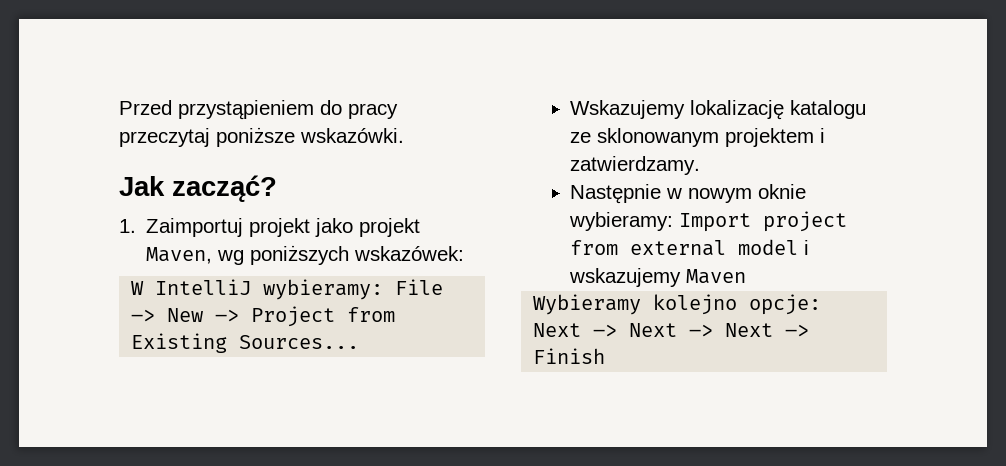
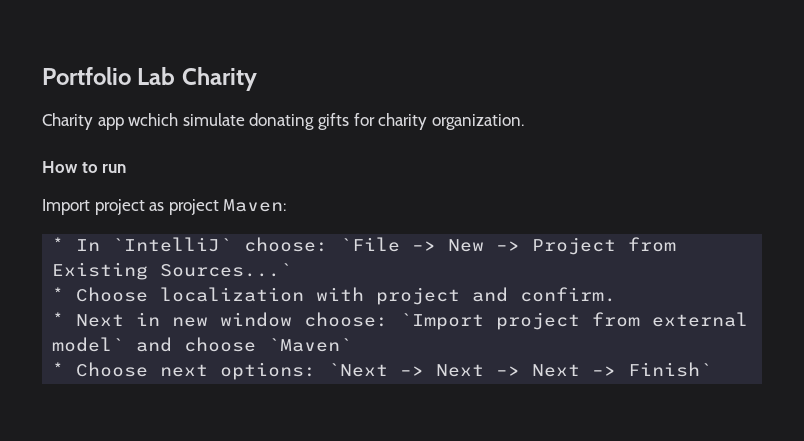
[119,100,398,120] [119,127,404,147] [119,175,277,202] [119,218,421,237] [146,245,465,265] [131,279,444,300] Przed przystąpieniem do pracy przeczytaj poniższe wskazówki. // Jak zacząć? // 1. Zaimportuj projekt jako projekt Maven, wg poniższych wskazówek: // W IntelliJ wybieramy: File -> [42,67,257,91] [42,113,524,130] [42,161,127,173] [42,199,287,215] [52,237,401,252] Portfolio Lab Charity // Charity app wchich simulate donating gifts for charity organization. // How to run // Import project as project Maven: // * In `IntelliJ` choose: `File
[239,335,360,349] [570,100,867,120] [570,128,826,147] [570,156,701,175] [570,184,807,204] [569,211,848,232] [570,239,810,256] [569,268,747,287] [533,294,822,315] [533,323,582,337] Sources... // Wskazujemy lokalizację katalogu ze sklonowanym projektem i zatwierdzamy. // Następnie w nowym oknie wybieramy: Import project from external model i wskazujemy Maven // Wybieramy kolejno opcje: Next -> [160,263,293,277] [52,287,617,305] [52,312,749,330] [52,337,353,352] [52,362,389,380] Sources...` // * Choose localization with project and confirm. // * Next in new window choose: `Import project from external model` and choose `Maven` // * Choose next options: `Next
[533,348,606,364] Finish -> [628,362,713,377] Finish`

